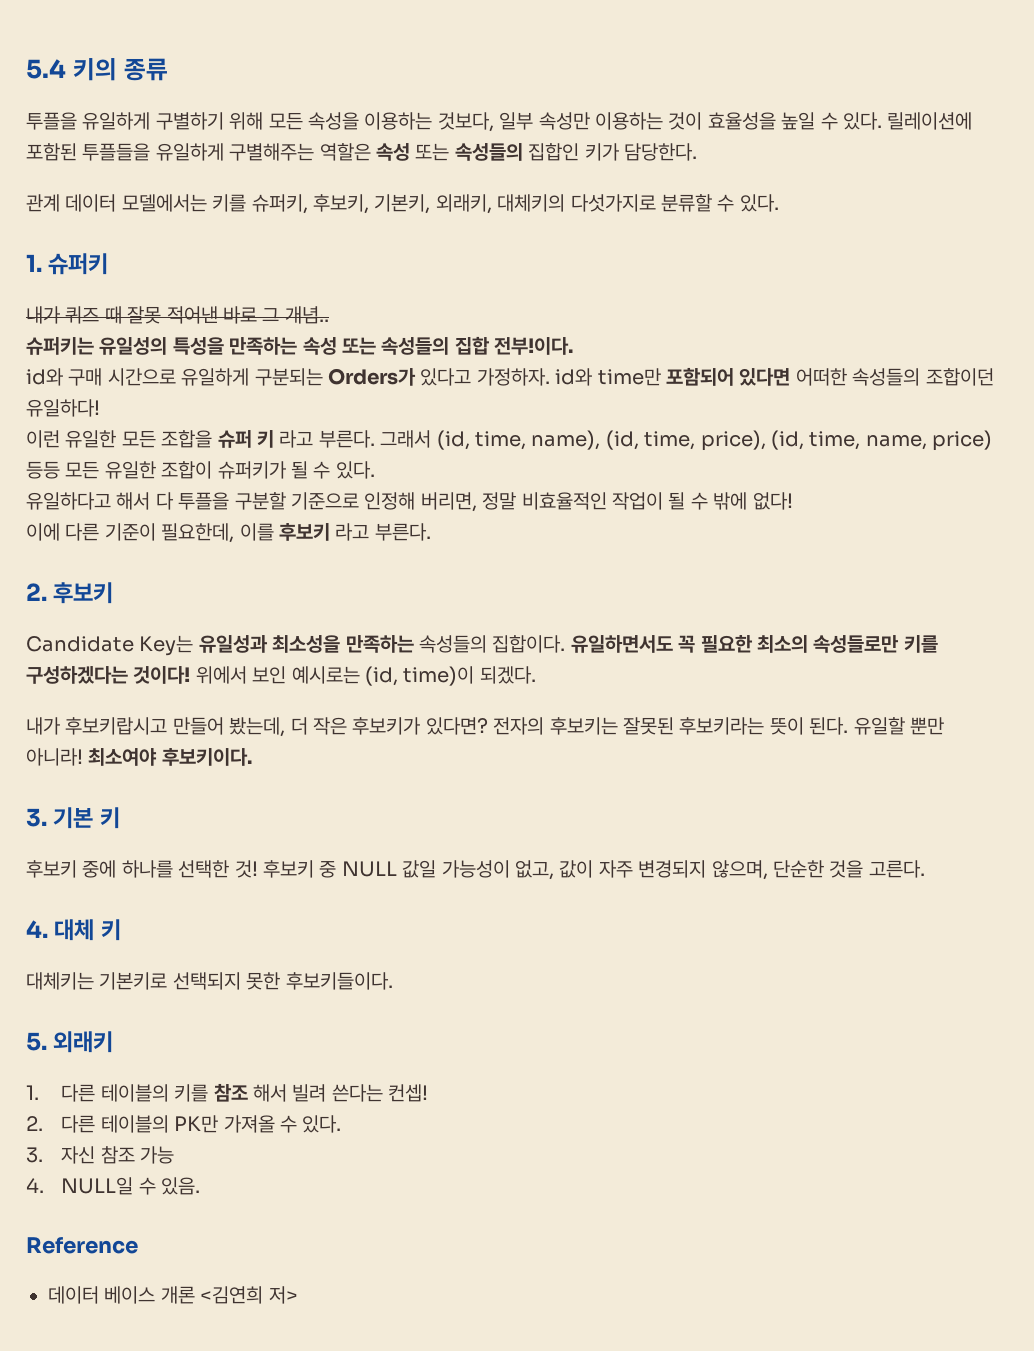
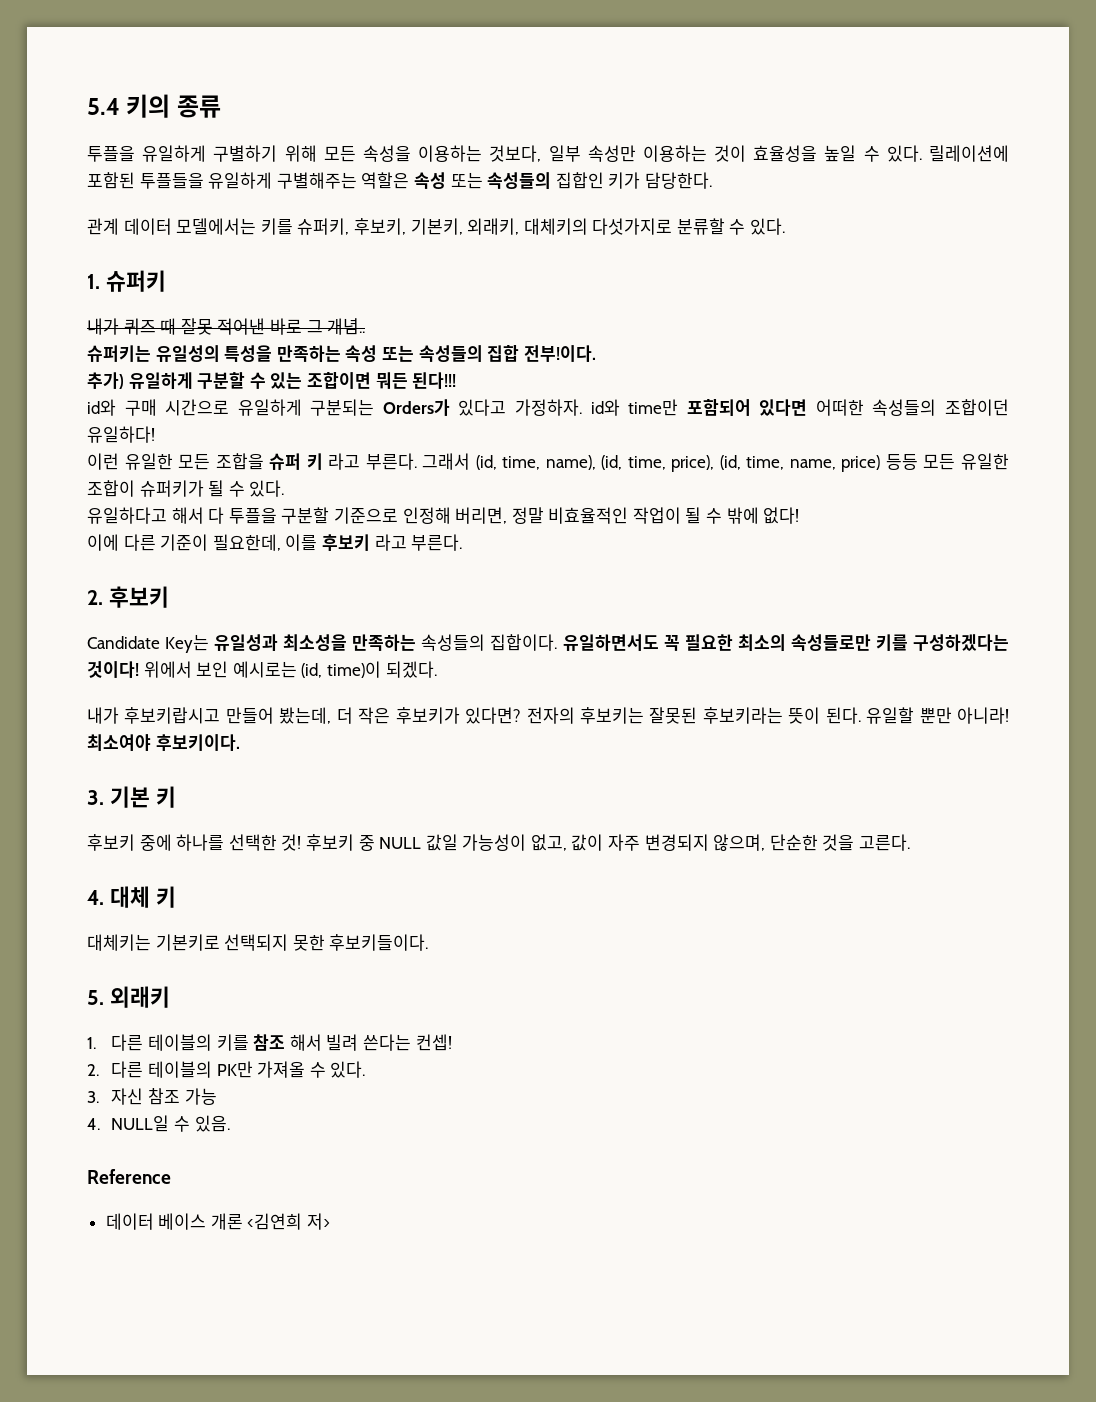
(574, 346) none -> [87,372,457,389] // 추가) 유일하게 구분할 수 있는 조합이면 뭐든 된다!!!

